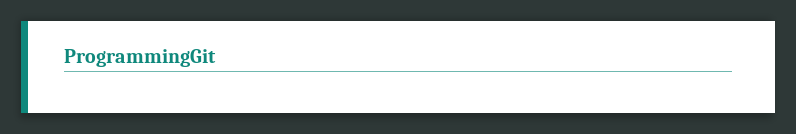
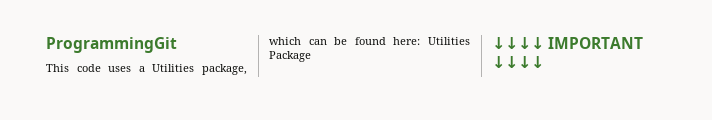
(216, 58) none -> [46,64,247,75] [269,37,470,45] [269,51,311,62] [492,37,644,49] [492,56,544,68] // This code uses a Utilities package, which can be found here: Utilities Package // ↓↓↓↓ IMPORTANT ↓↓↓↓

